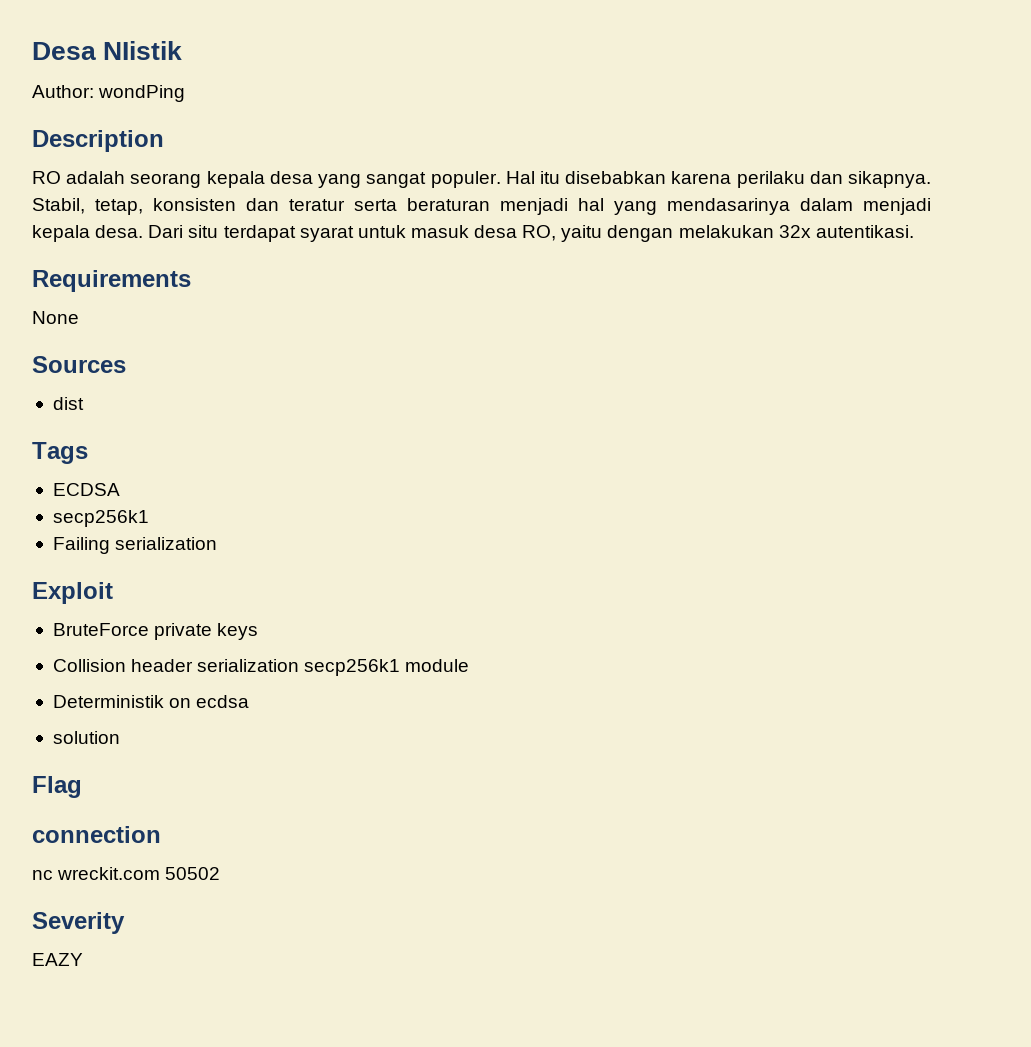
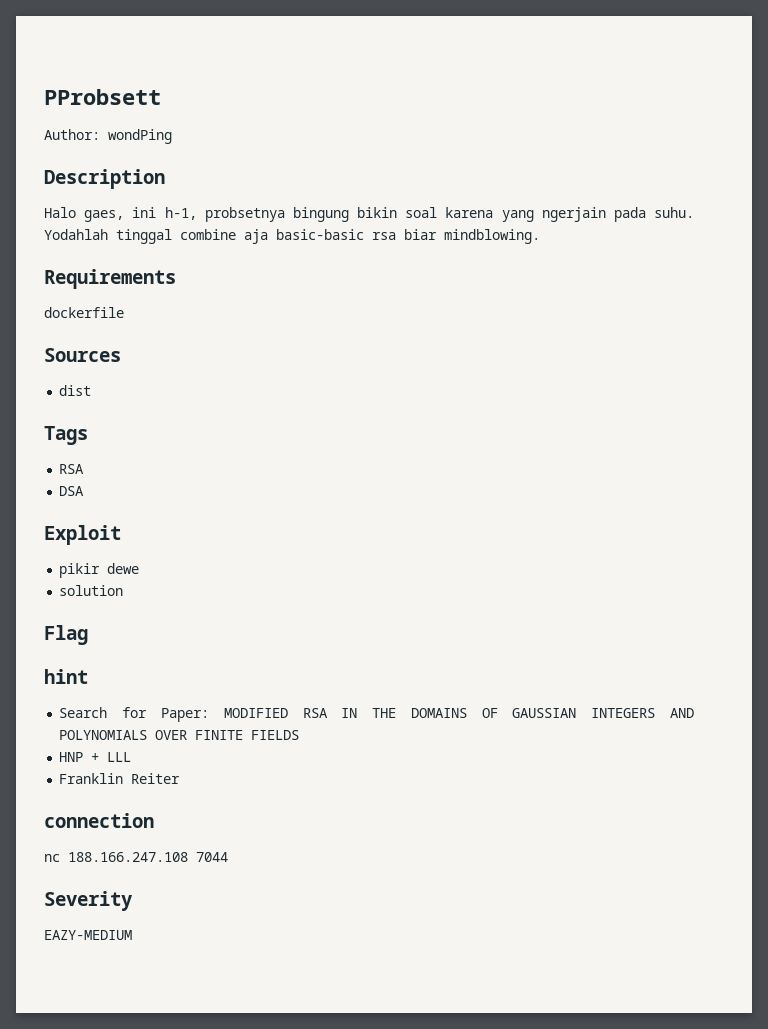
[32,41,183,60] Desa NIistik -> [44,89,161,105] PProbsett
[32,171,931,188] [32,198,931,215] [32,225,914,242] RO adalah seorang kepala desa yang sangat populer. Hal itu disebabkan karena perilaku dan sikapnya. Stabil, tetap, konsisten dan teratur serta beraturan menjadi hal yang mendasarinya dalam menjadi kepala desa. Dari situ terdapat syarat untuk masuk desa RO, yaitu dengan melakukan 32x autentikasi. -> [44,207,694,222] [44,229,540,244] Halo gaes, ini h-1, probsetnya bingung bikin soal karena yang ngerjain pada suhu. Yodahlah tinggal combine aja basic-basic rsa biar mindblowing.
[32,311,79,324] // None -> [44,307,124,318] // dockerfile
[52,483,120,496] [52,510,149,527] [52,537,218,554] [32,582,113,604] [52,623,259,640] [52,659,470,676] [52,695,250,708] [52,731,120,744] [32,776,82,798] ECDSA // secp256k1 // Failing serialization // Exploit // BruteForce private keys // Collision header serialization secp256k1 module // Deterministik on ecdsa // solution // Flag -> [59,464,85,474] [59,486,85,496] [44,525,121,545] [59,563,140,578] [59,585,124,596] [44,625,88,645] [44,669,88,684] [59,707,695,722] [59,730,300,740] [59,752,132,762] [59,773,181,784] RSA // DSA // Exploit // pikir dewe // solution // Flag // hint // Search for Paper: MODIFIED RSA IN THE DOMAINS OF GAUSSIAN INTEGERS AND POLYNOMIALS OVER FINITE FIELDS // HNP + LLL // Franklin Reiter
[57,867,221,880] wreckit.com 50502 -> [68,852,228,862] 188.166.247.108 7044
[32,953,83,966] EAZY -> [44,930,132,940] EAZY-MEDIUM

